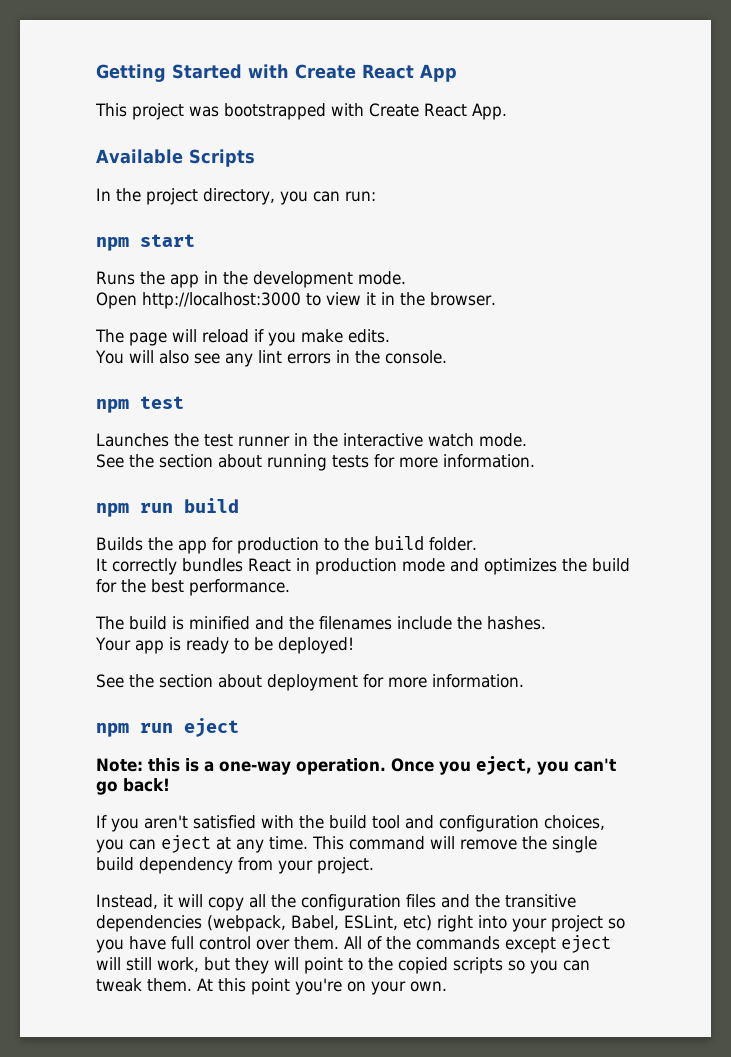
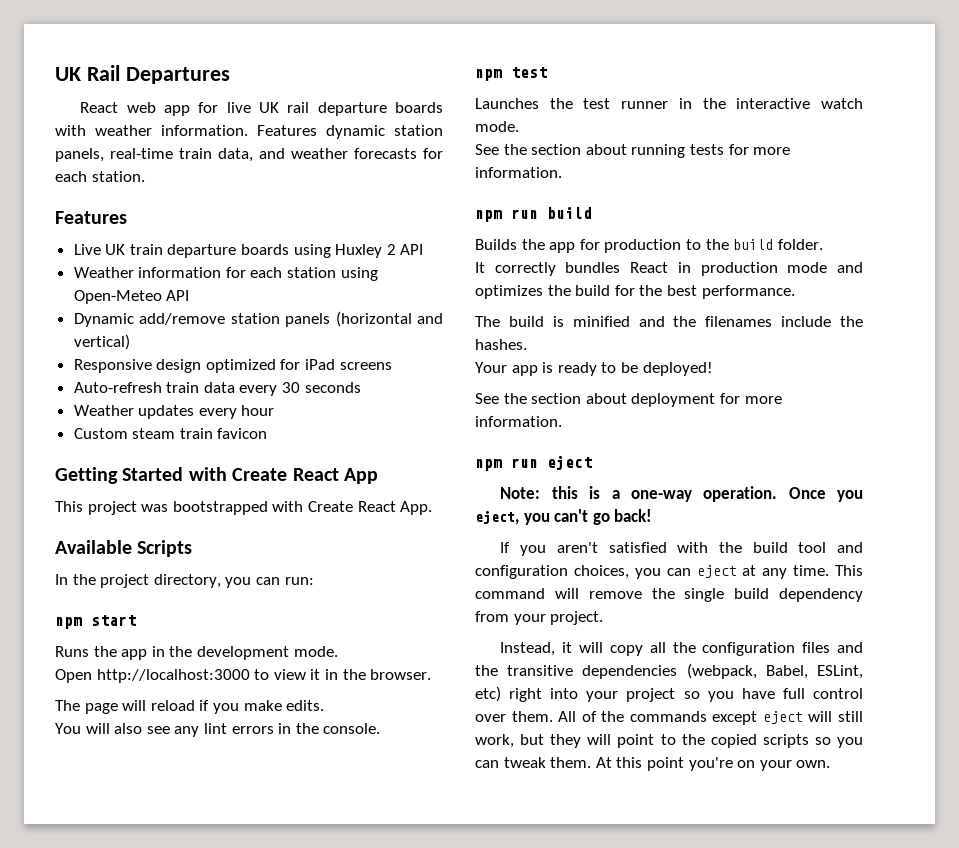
(96, 73) none -> [55,65,230,84] [80,102,443,116] [55,125,443,139] [55,148,443,162] [55,171,145,182] [55,211,127,224] [73,244,424,258] [73,267,378,281] [73,290,190,304] [73,311,443,327] [73,334,130,350] [73,359,392,373] [73,382,361,396] [73,405,275,419] [73,428,268,439] UK Rail Departures // React web app for live UK rail departure boards with weather information. Features dynamic station panels, real-time train data, and weather forecasts for each station. // Features // Live UK train departure boards using Huxley 2 API // Weather information for each station using Open-Meteo API // Dynamic add/remove station panels (horizontal and vertical) // Responsive design optimized for iPad screens // Auto-refresh train data every 30 seconds // Weather updates every hour // Custom steam train favicon //

